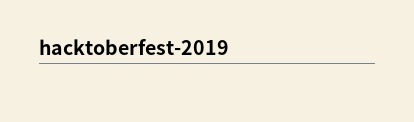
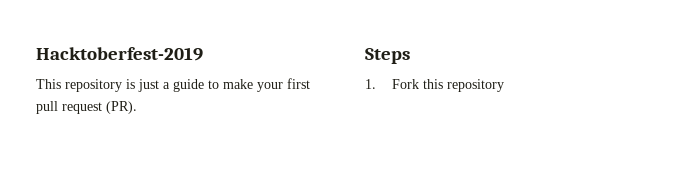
[39,39,229,55] hacktoberfest-2019 -> [36,47,203,61] [36,78,310,92] [36,101,137,114] [365,48,410,64] [365,79,505,92] Hacktoberfest-2019 // This repository is just a guide to make your first pull request (PR). // Steps // 1. Fork this repository

